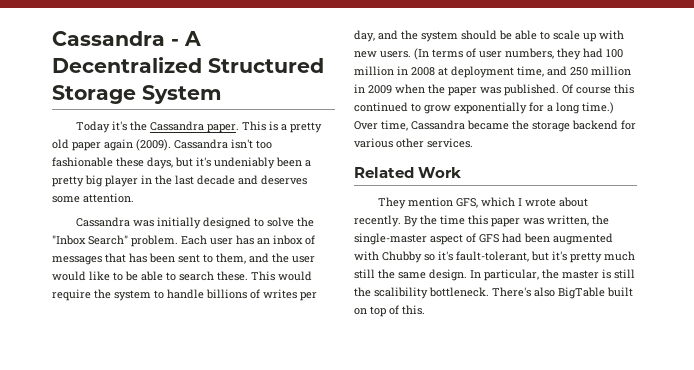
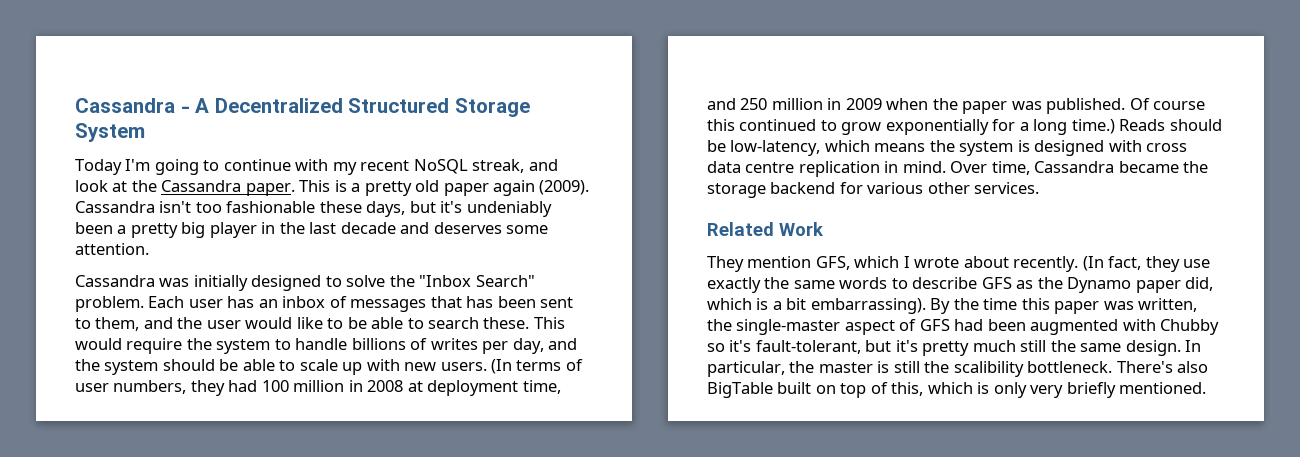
[112,121,128,131] it's -> [125,159,558,175] [75,180,128,192] I'm going to continue with my recent NoSQL streak, and look at
(614, 108) none -> [1119,119,1222,131] [707,140,1188,156] [707,161,946,177] Reads should be low-latency, which means the system is designed with cross data centre replication in mind.
(401, 221) none -> [1082,256,1211,272] [707,277,1214,293] [707,298,926,314] (In fact, they use exactly the same words to describe GFS as the Dynamo paper did, which is a bit embarrassing).
[402,305,425,315] this. -> [891,382,1207,398] this, which is only very briefly mentioned.

